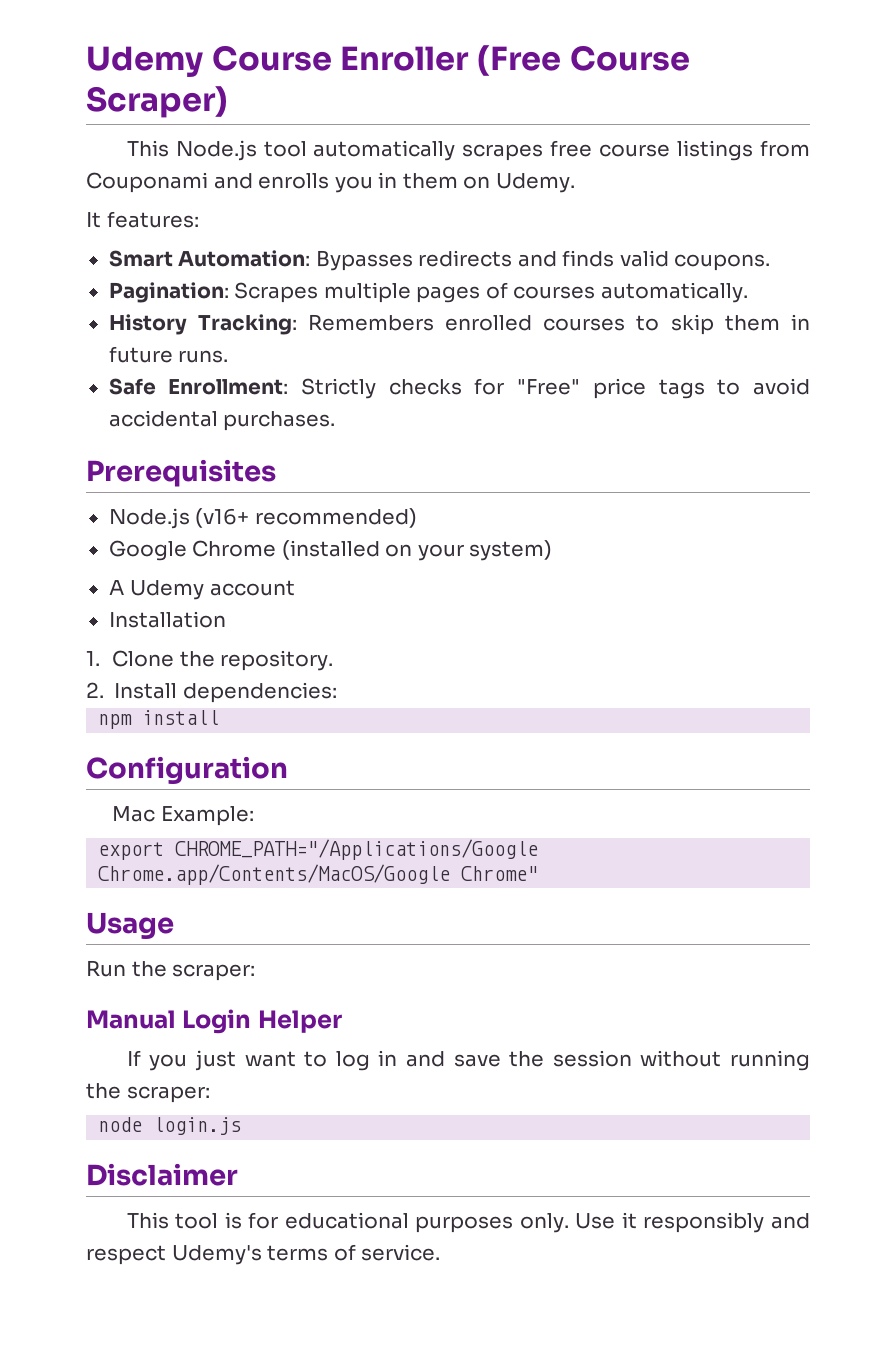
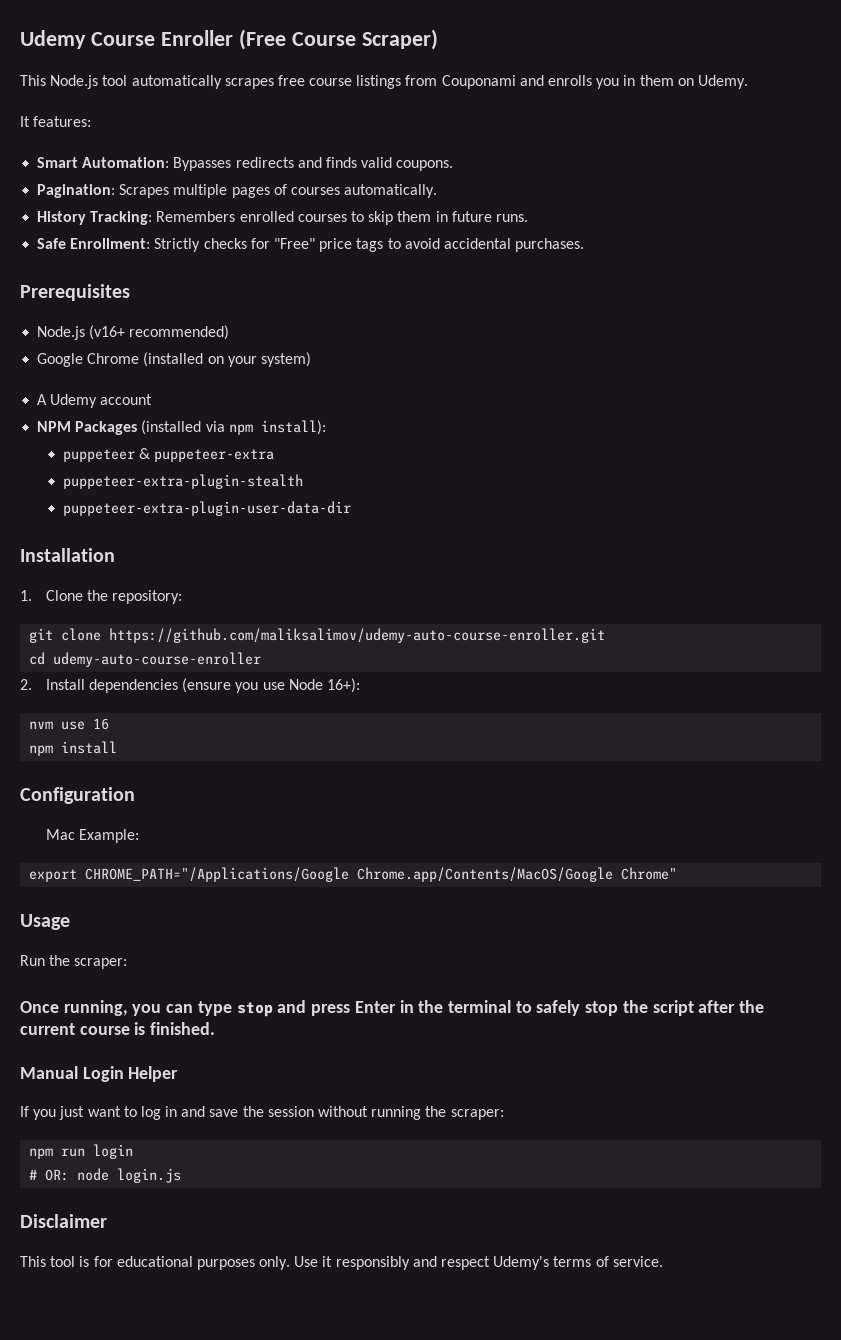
[108,611,226,628] [86,650,334,671] [86,682,337,703] Installation // 1. Clone the repository. // 2. Install dependencies: -> [37,420,326,435] [62,448,275,462] [62,474,303,489] [62,501,351,516] [20,548,115,562] [20,590,183,604] [29,628,606,643] [29,652,262,667] [20,678,361,693] [29,718,110,730] NPM Packages (installed via npm install): // puppeteer & puppeteer-extra // puppeteer-extra-plugin-stealth // puppeteer-extra-plugin-user-data-dir // Installation // 1. Clone the repository: // git clone https://github.com/maliksalimov/udemy-auto-course-enroller.git // cd udemy-auto-course-enroller // 2. Install dependencies (ensure you use Node 16+): // nvm use 16
(256, 972) none -> [20,1000,765,1017] [20,1022,216,1035] // Once running, you can type stop and press Enter in the terminal to safely stop the script after the current course is finished.
(210, 1094) none -> [29,1144,134,1159] [29,1169,70,1181] npm run login // # OR:

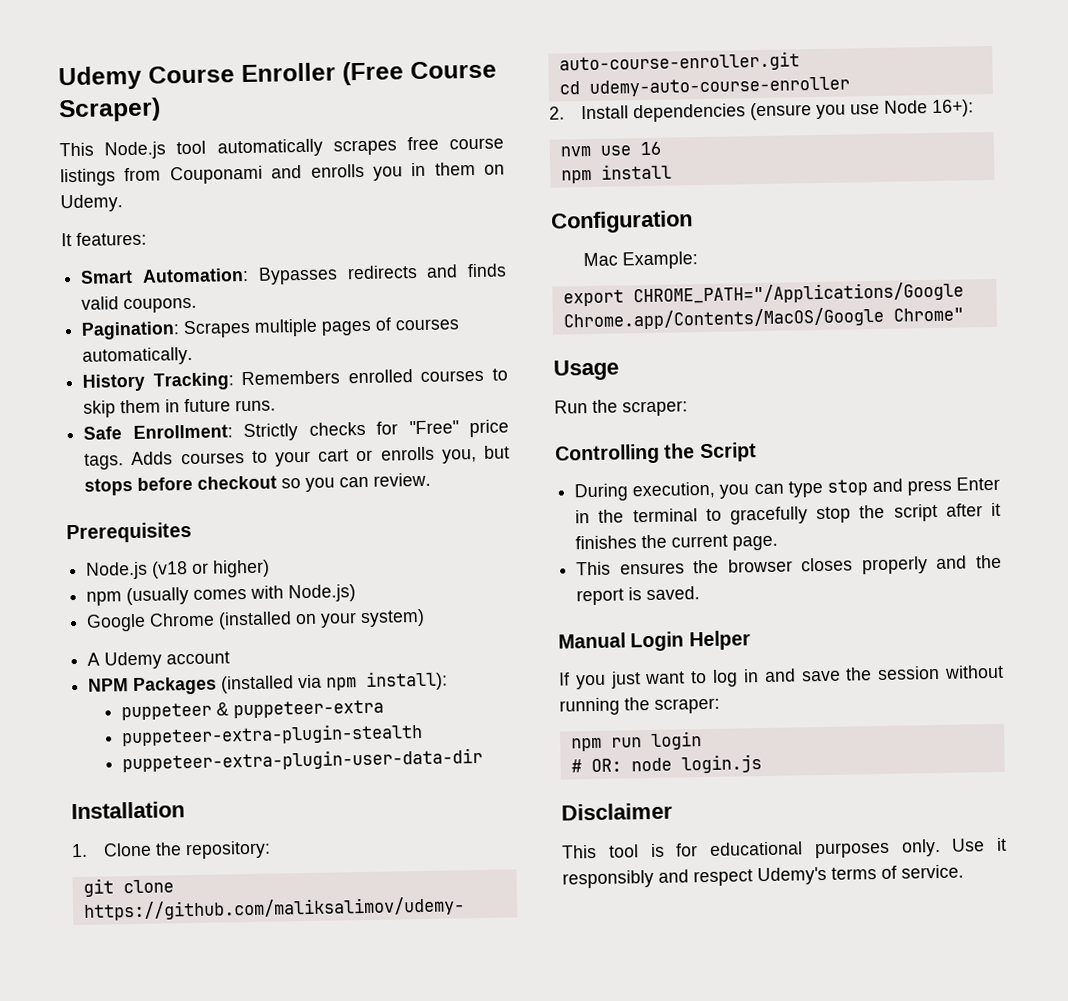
[356,238,585,252] [20,284,130,301] [37,325,230,340] tags to avoid accidental purchases. // Prerequisites // Node.js (v16+ recommended) -> [84,445,511,470] [84,472,432,496] [66,521,192,544] [86,559,271,580] [86,584,357,606] tags. Adds courses to your cart or enrolls you, but stops before checkout so you can review. // Prerequisites // Node.js (v18 or higher) // npm (usually comes with Node.js)
[20,1000,128,1016] Once running, -> [555,442,757,465] [574,481,716,502] Controlling the Script // During execution,
[536,1000,581,1016] safely -> [730,506,809,525] gracefully
[739,1000,765,1013] [20,1022,216,1035] the current course is finished. -> [991,502,1001,517] [575,534,779,551] [576,554,1002,576] [576,586,701,606] it finishes the current page. // This ensures the browser closes properly and the report is saved.

